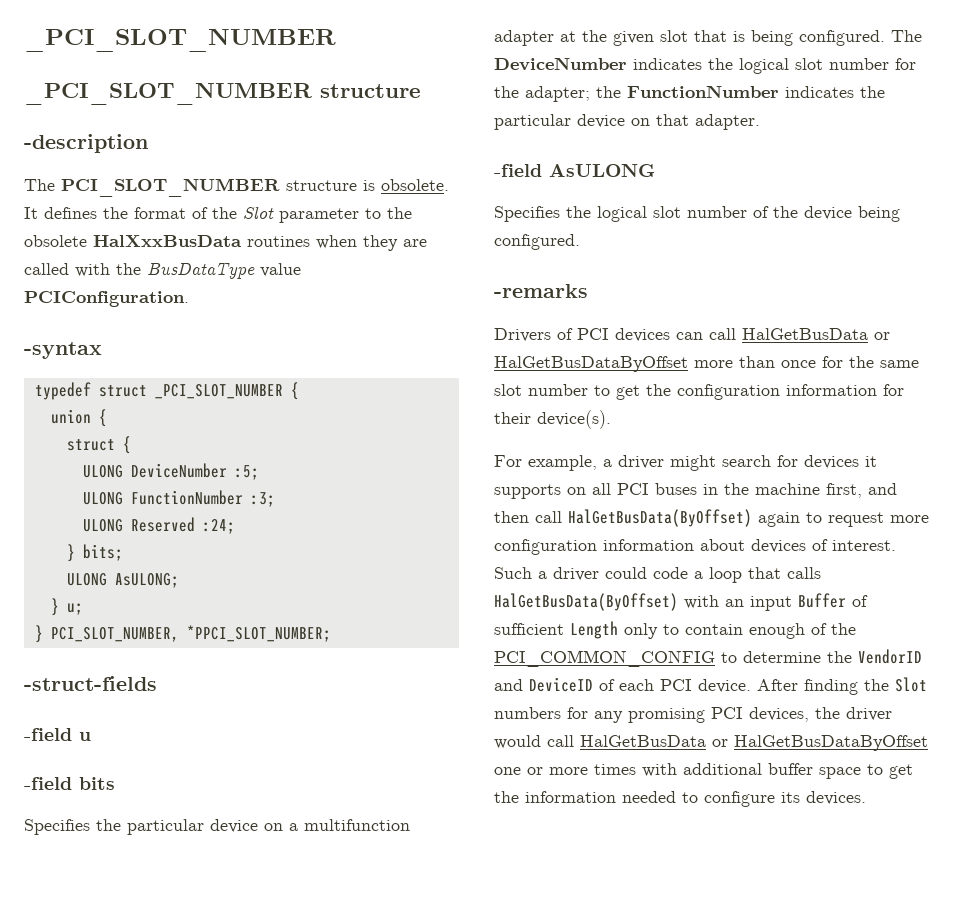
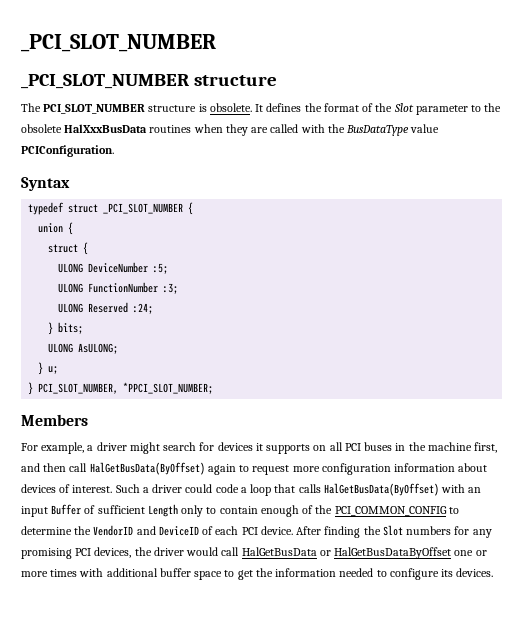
[24,134,148,153] // -description -> (277, 80) none
[24,342,102,359] -syntax -> [21,177,70,191] Syntax
[24,676,157,691] [24,728,91,741] [24,777,115,790] [24,819,410,835] [494,30,922,46] [494,57,916,74] [494,85,885,102] [494,114,760,130] [494,164,655,177] [494,206,900,222] [494,234,580,250] [494,284,588,298] [494,328,890,342] [494,356,919,372] [494,384,904,400] [494,410,611,429] -struct-fields // -field u // -field bits // Specifies the particular device on a multifunction adapter at the given slot that is being configured. The DeviceNumber indicates the logical slot number for the adapter; the FunctionNumber indicates the particular device on that adapter. // -field AsULONG // Specifies the logical slot number of the device being configured. // -remarks // Drivers of PCI devices can call HalGetBusData or HalGetBusDataByOffset more than once for the same slot number to get the configuration information for their device(s). -> [21,414,88,426] Members

